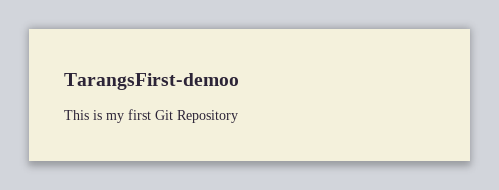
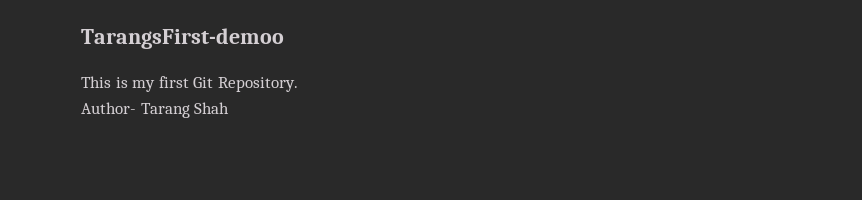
[177,110,238,123] Repository -> [217,77,298,92] [81,102,230,118] Repository. // Author- Tarang Shah

